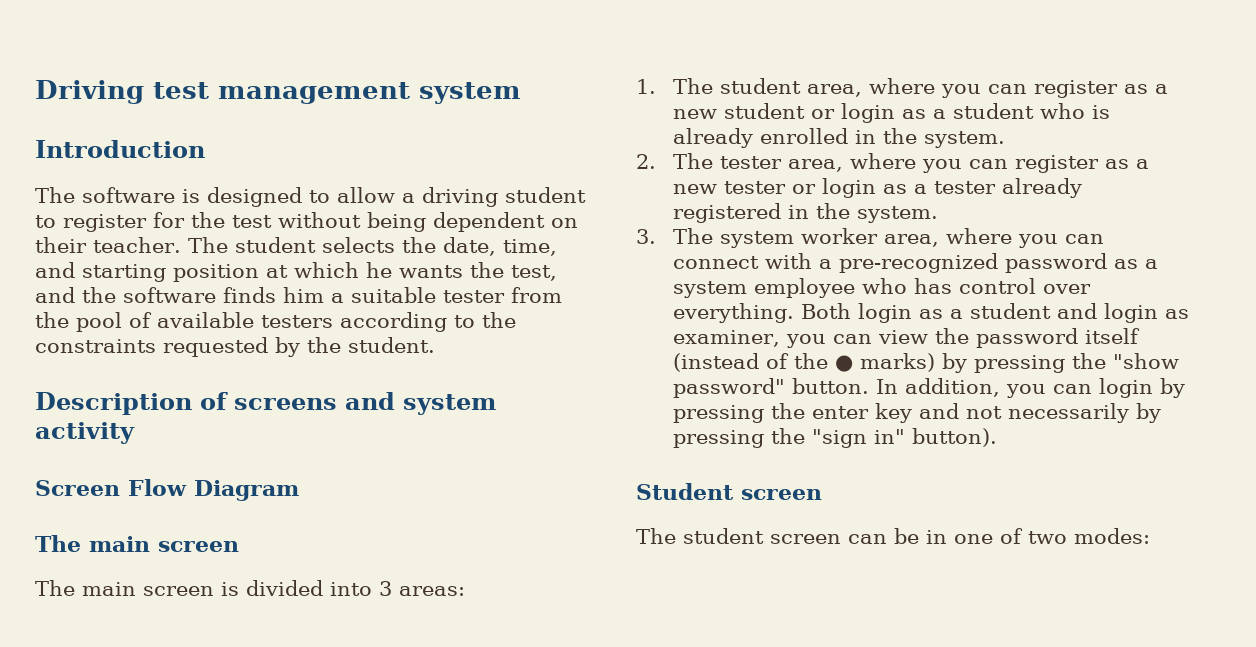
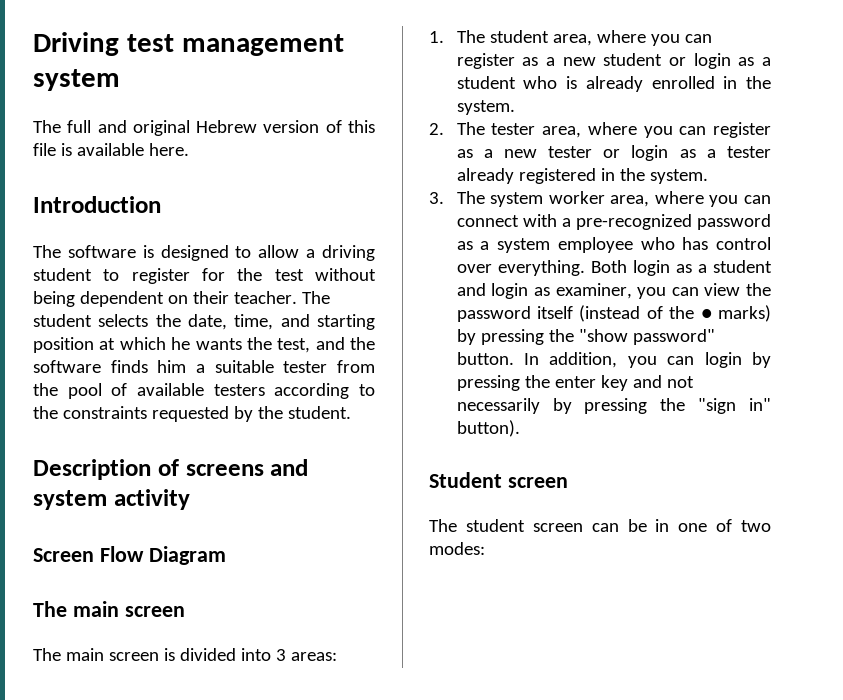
(521, 93) none -> [33,120,375,136] [33,143,189,156] // The full and original Hebrew version of this file is available here.

